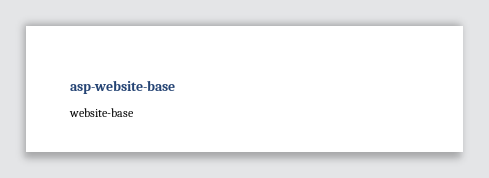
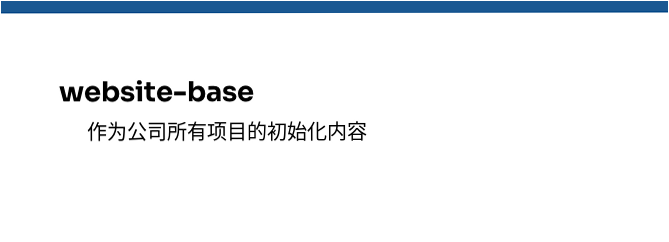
[70,80,175,94] [69,108,134,117] asp-website-base // website-base -> [58,79,254,103] [86,120,368,142] website-base // 作为公司所有项目的初始化内容

